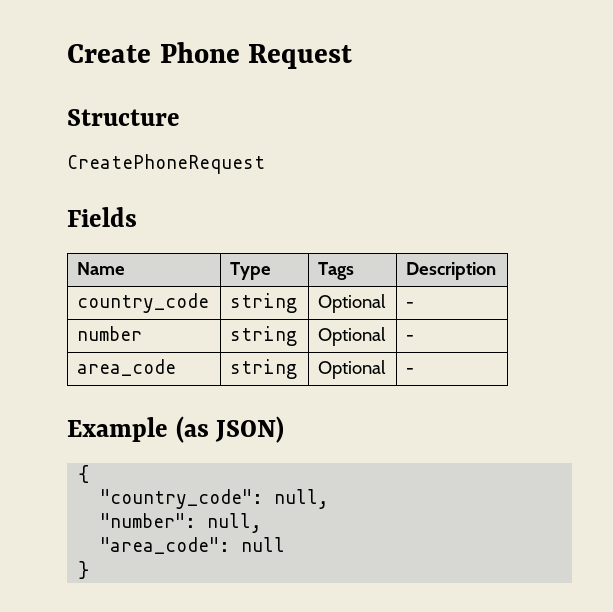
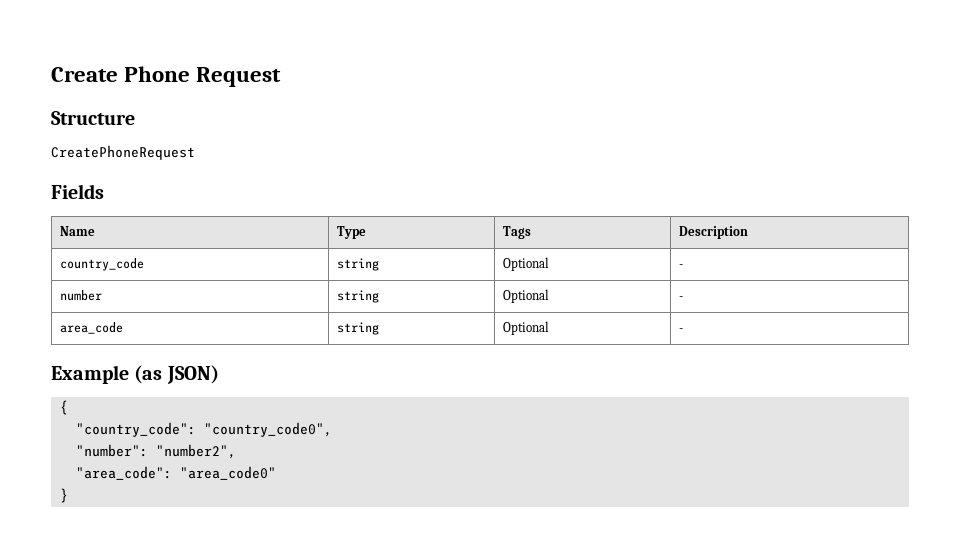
[274,489,330,509] null, -> [203,422,332,437] "country_code0",
[207,513,263,533] null, -> [155,444,236,459] "number2",
[241,537,286,552] null -> [179,466,276,480] "area_code0"

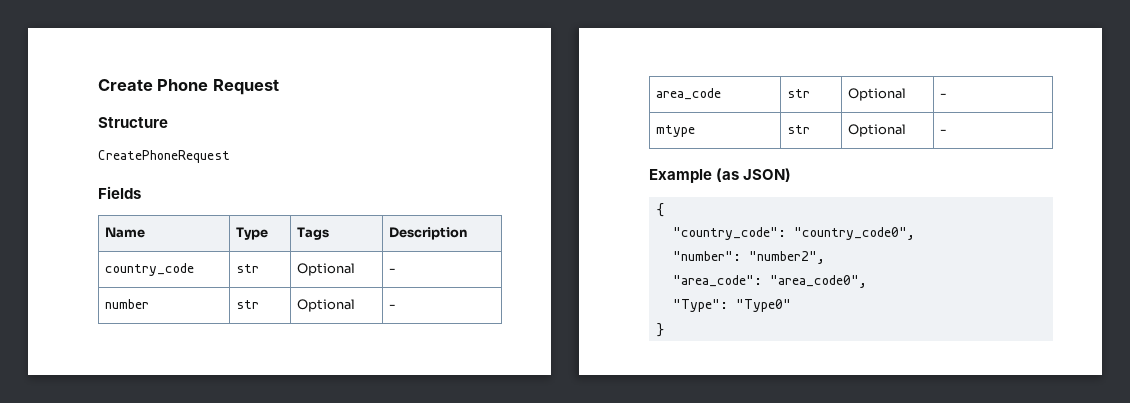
[337,258,380,271] string -> [236,264,260,273] str
[337,290,380,303] string -> [236,300,260,309] str
[337,322,380,335] string -> [787,89,811,98] [848,88,907,101] [940,93,948,98] [656,125,696,137] [787,125,811,134] str | Optional | - // mtype | str
[179,466,276,480] "area_code0" -> [769,275,867,288] [672,299,791,312] "area_code0", // "Type": "Type0"

